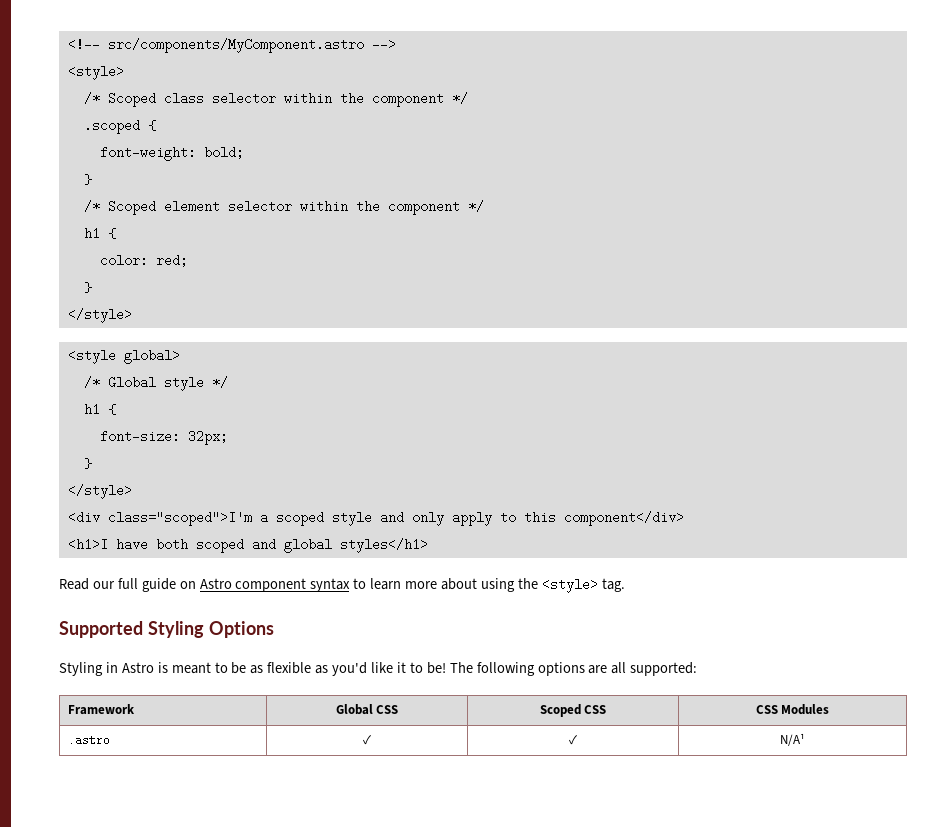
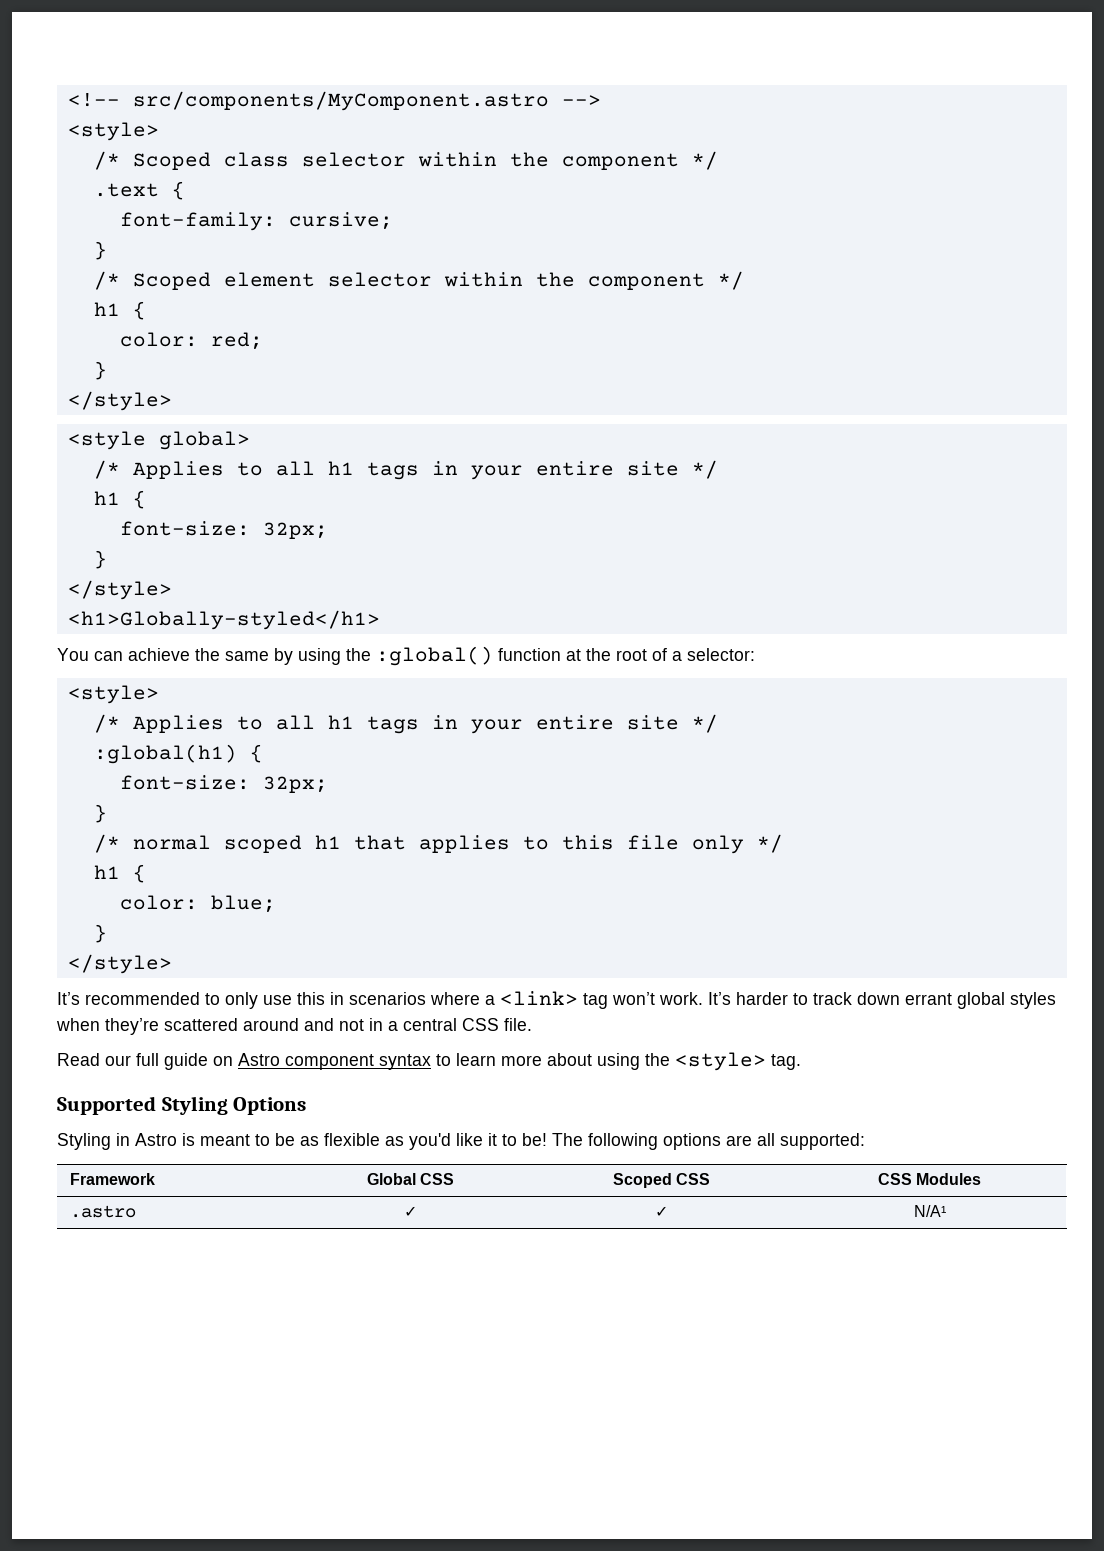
[83,119,156,134] [99,146,244,161] .scoped { // font-weight: bold; -> [93,181,185,200] [119,212,393,231] .text { // font-family: cursive;
[107,376,204,391] Global style -> [132,461,679,480] Applies to all h1 tags in your entire site
[67,511,684,526] [67,538,428,553] <div class="scoped">I'm a scoped style and only apply to this component</div> // <h1>I have both scoped and global styles</h1> -> [67,610,380,630] [57,646,755,666] [67,685,159,704] [93,714,718,734] [93,744,263,764] [119,775,328,793] [93,804,107,823] [93,834,783,854] [93,864,146,883] [119,895,276,913] [93,924,107,943] [67,954,172,974] [57,991,1056,1009] [56,1018,532,1035] <h1>Globally-styled</h1> // You can achieve the same by using the :global() function at the root of a selector: // <style> // /* Applies to all h1 tags in your entire site */ // :global(h1) { // font-size: 32px; // } // /* normal scoped h1 that applies to this file only */ // h1 { // color: blue; // } // </style> // It’s recommended to only use this in scenarios where a <link> tag won’t work. It’s harder to track down errant global styles when they’re scattered around and not in a central CSS file.

